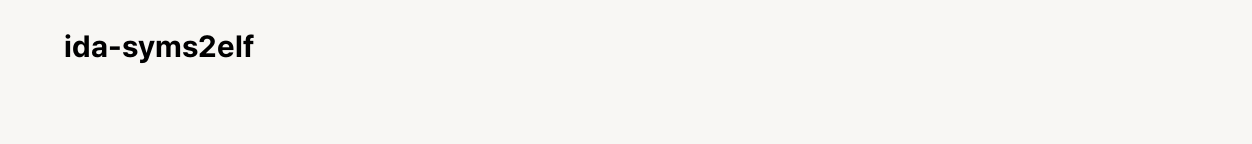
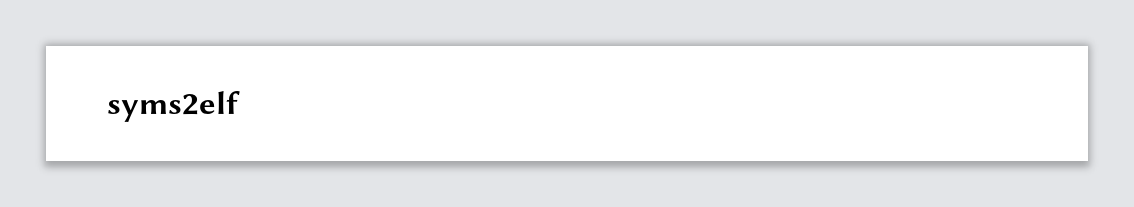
[64,34,254,64] ida-syms2elf -> [107,91,240,122] syms2elf

